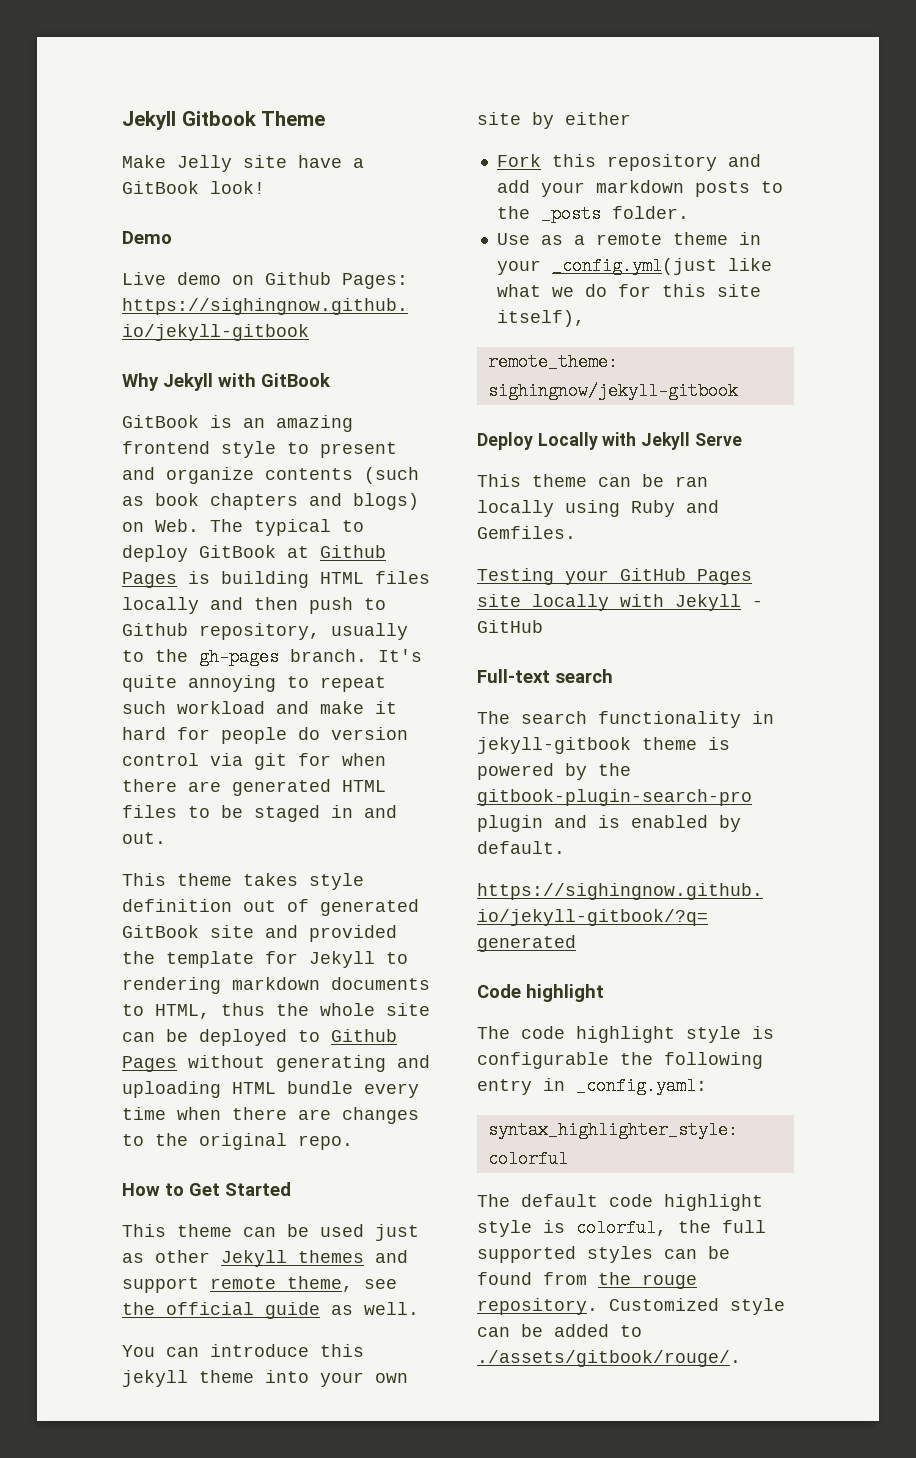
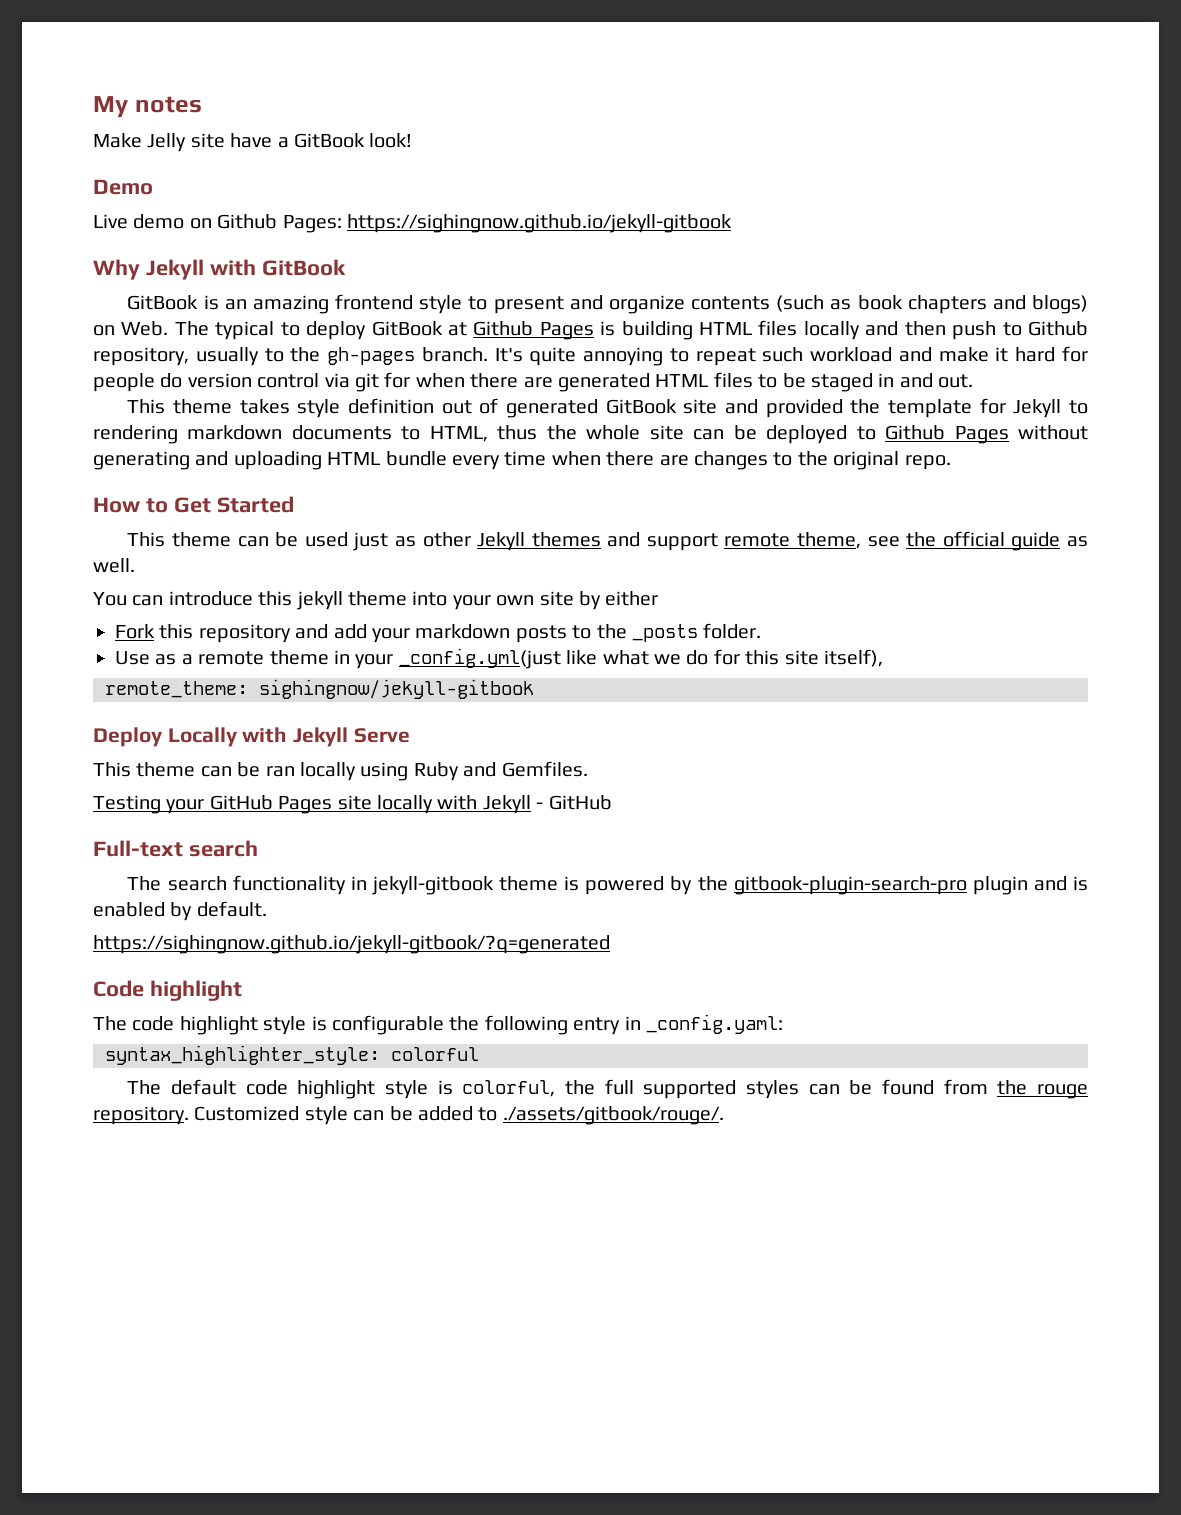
[122,111,326,130] Jekyll Gitbook Theme -> [93,96,202,118] My notes

